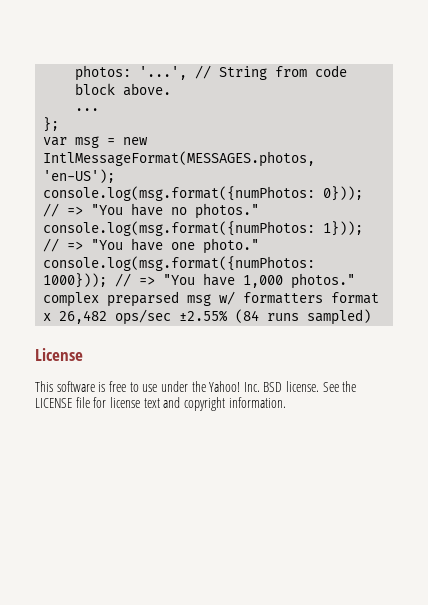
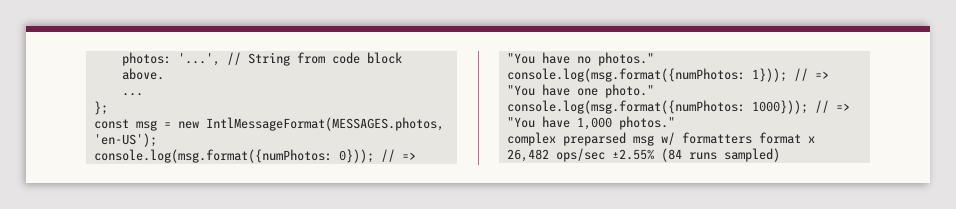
[43,137,68,146] var -> [94,119,130,129] const
[35,348,83,361] [35,381,357,392] [35,397,286,411] // License // This software is free to use under the Yahoo! Inc. BSD license. See the LICENSE file for license text and copyright information. -> (781, 155) none

